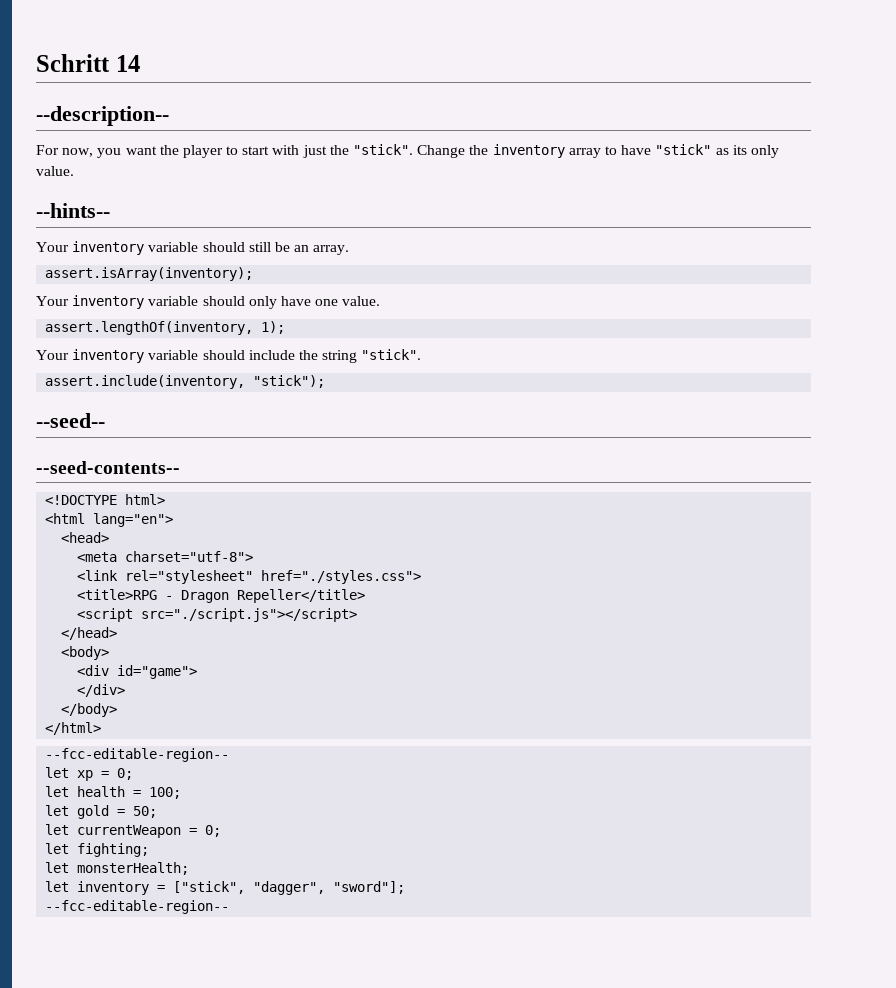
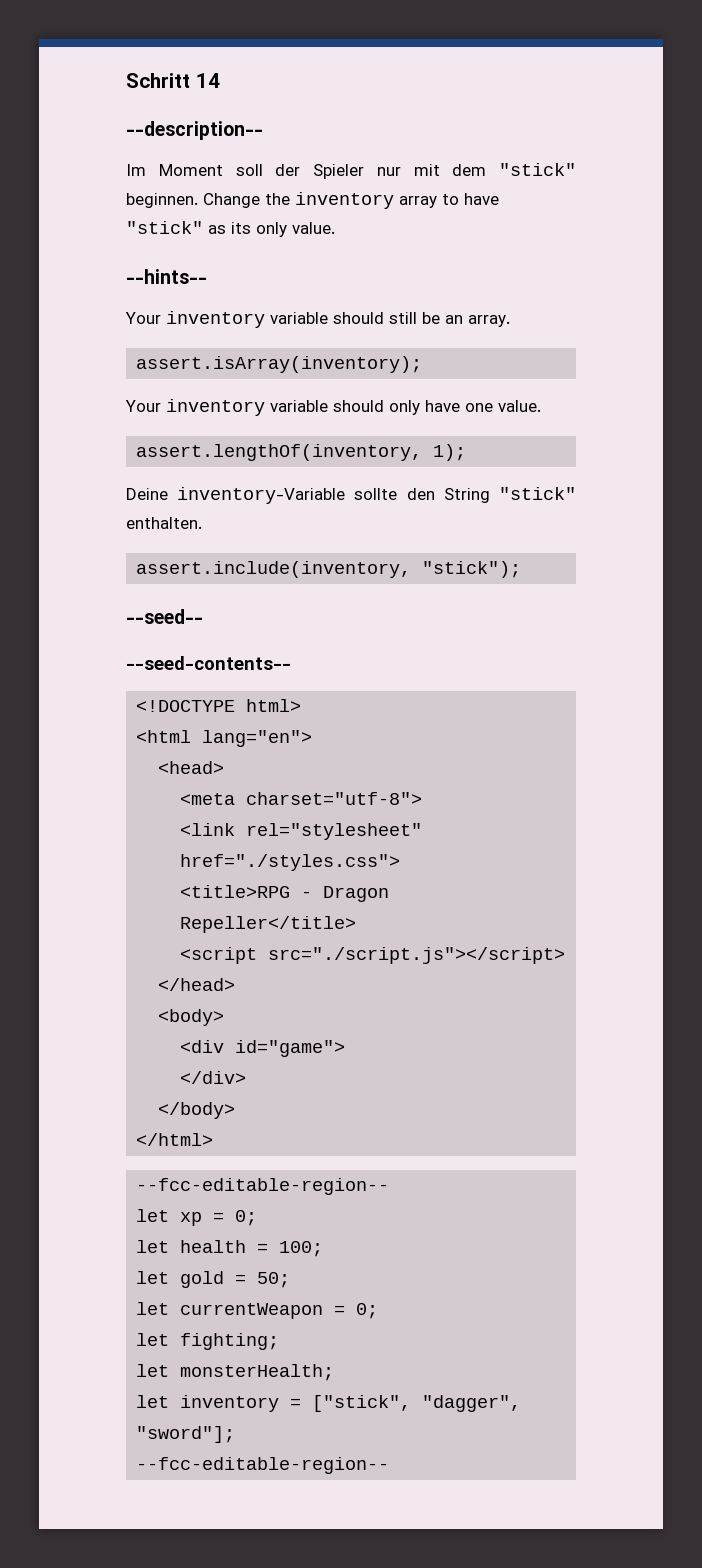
[36,144,414,158] For now, you want the player to start with just the "stick". -> [126,163,576,179] [126,193,198,208] Im Moment soll der Spieler nur mit dem "stick" beginnen.
[36,349,422,363] Your inventory variable should include the string "stick". -> [126,487,576,504] [126,517,202,529] Deine inventory-Variable sollte den String "stick" enthalten.

